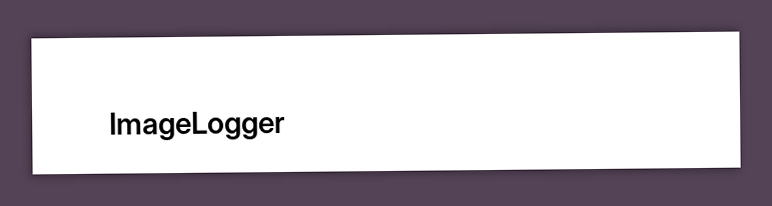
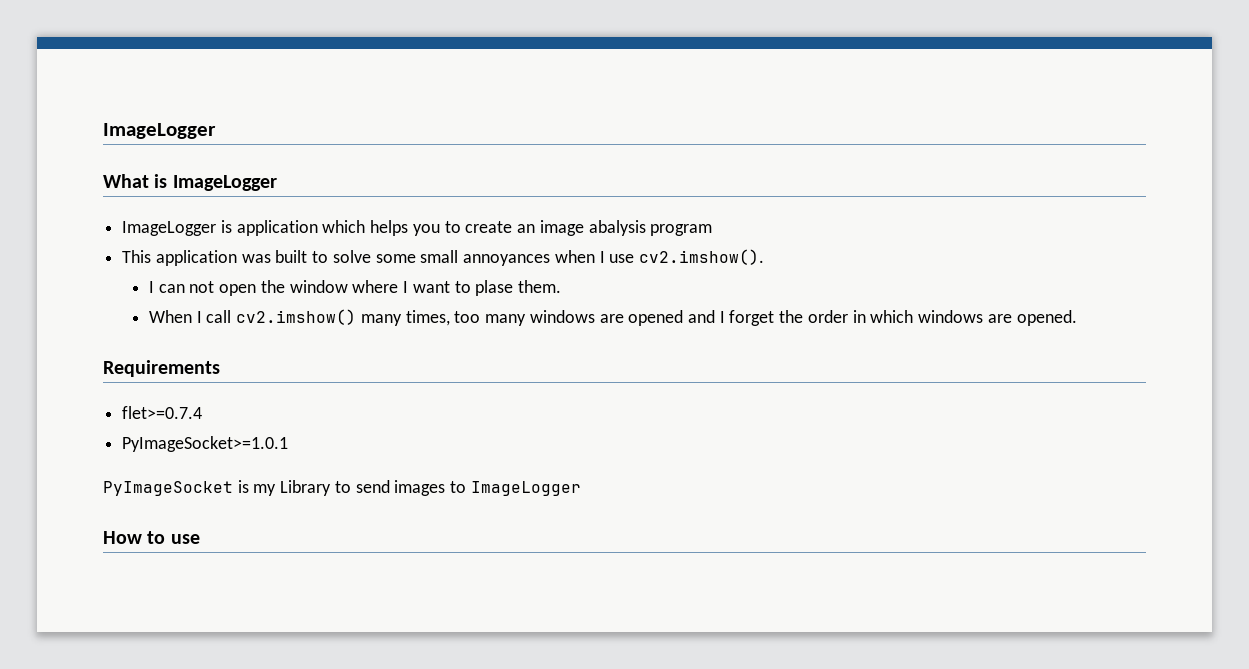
[109,110,286,141] ImageLogger -> [103,123,216,139] [103,174,277,191] [122,220,713,236] [122,249,764,266] [149,280,561,296] [149,309,1077,326] [103,360,220,377] [122,406,203,419] [122,436,289,452] [103,480,581,496] [103,531,200,544] ImageLogger // What is ImageLogger // ImageLogger is application which helps you to create an image abalysis program // This application was built to solve some small annoyances when I use cv2.imshow(). // I can not open the window where I want to plase them. // When I call cv2.imshow() many times, too many windows are opened and I forget the order in which windows are opened. // Requirements // flet>=0.7.4 // PyImageSocket>=1.0.1 // PyImageSocket is my Library to send images to ImageLogger // How to use

